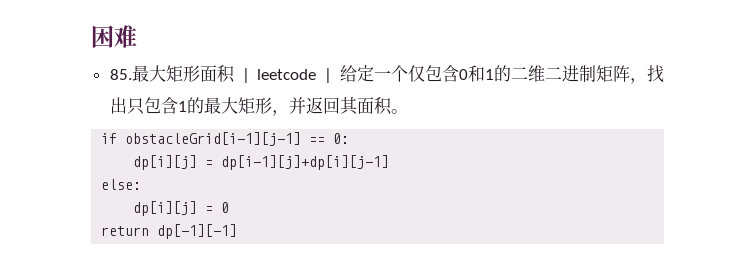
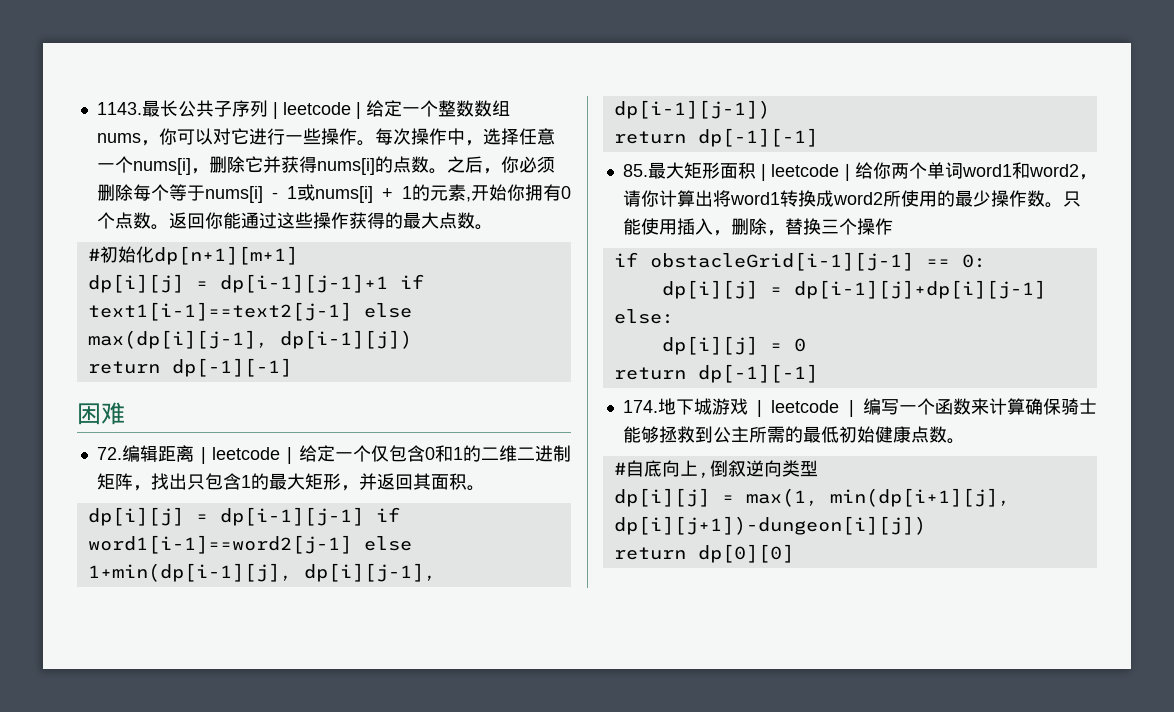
[91,25,137,48] [109,65,235,83] 困难 // 85.最大矩形面积 -> [96,100,510,119] [96,128,555,146] [96,156,555,175] [96,184,571,203] [96,212,493,230] [87,246,298,265] [87,274,424,293] [87,302,412,321] [87,330,412,349] [87,358,292,377] [77,402,125,425] [96,445,194,462] 1143.最长公共子序列 | leetcode | 给定一个整数数组nums，你可以对它进行一些操作。每次操作中，选择任意一个nums[i]，删除它并获得nums[i]的点数。之后，你必须删除每个等于nums[i] - 1或nums[i] + 1的元素,开始你拥有0个点数。返回你能通过这些操作获得的最大点数。 // #初始化dp[n+1][m+1] // dp[i][j] = dp[i-1][j-1]+1 if text1[i-1]==text2[j-1] else max(dp[i][j-1], dp[i-1][j]) // return dp[-1][-1] // 困难 // 72.编辑距离
(408, 111) none -> [87,507,400,526] [87,535,412,554] [87,563,436,582] [613,100,770,119] [613,128,818,147] [622,162,1097,181] [622,190,1081,208] [622,218,893,236] // dp[i][j] = dp[i-1][j-1] if word1[i-1]==word2[j-1] else 1+min(dp[i-1][j], dp[i][j-1], dp[i-1][j-1]) // return dp[-1][-1] // 85.最大矩形面积 | leetcode | 给你两个单词word1和word2，请你计算出将word1转换成word2所使用的最少操作数。只能使用插入，删除，替换三个操作
(238, 231) none -> [622,398,1097,417] [622,426,965,444] [613,460,818,478] [613,488,1010,507] [613,516,926,535] [613,544,794,563] // 174.地下城游戏 | leetcode | 编写一个函数来计算确保骑士能够拯救到公主所需的最低初始健康点数。 // #自底向上,倒叙逆向类型 // dp[i][j] = max(1, min(dp[i+1][j], dp[i][j+1])-dungeon[i][j]) // return dp[0][0]

